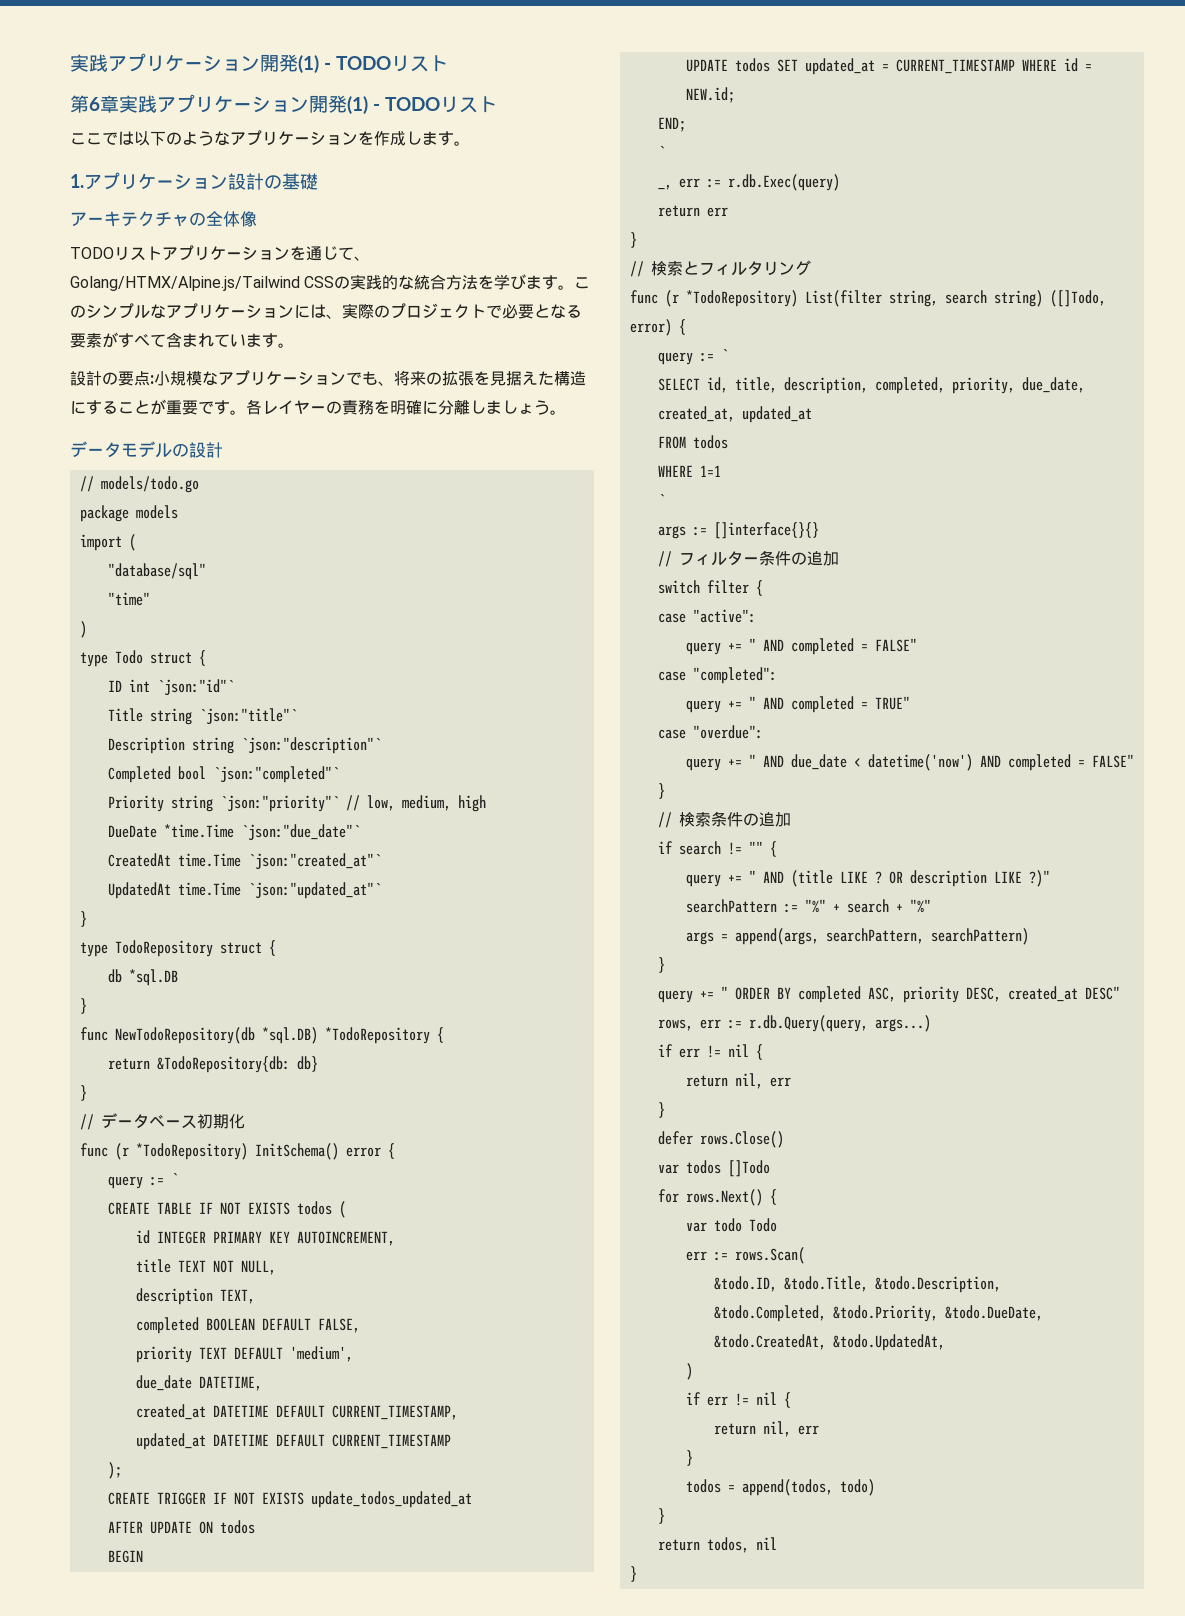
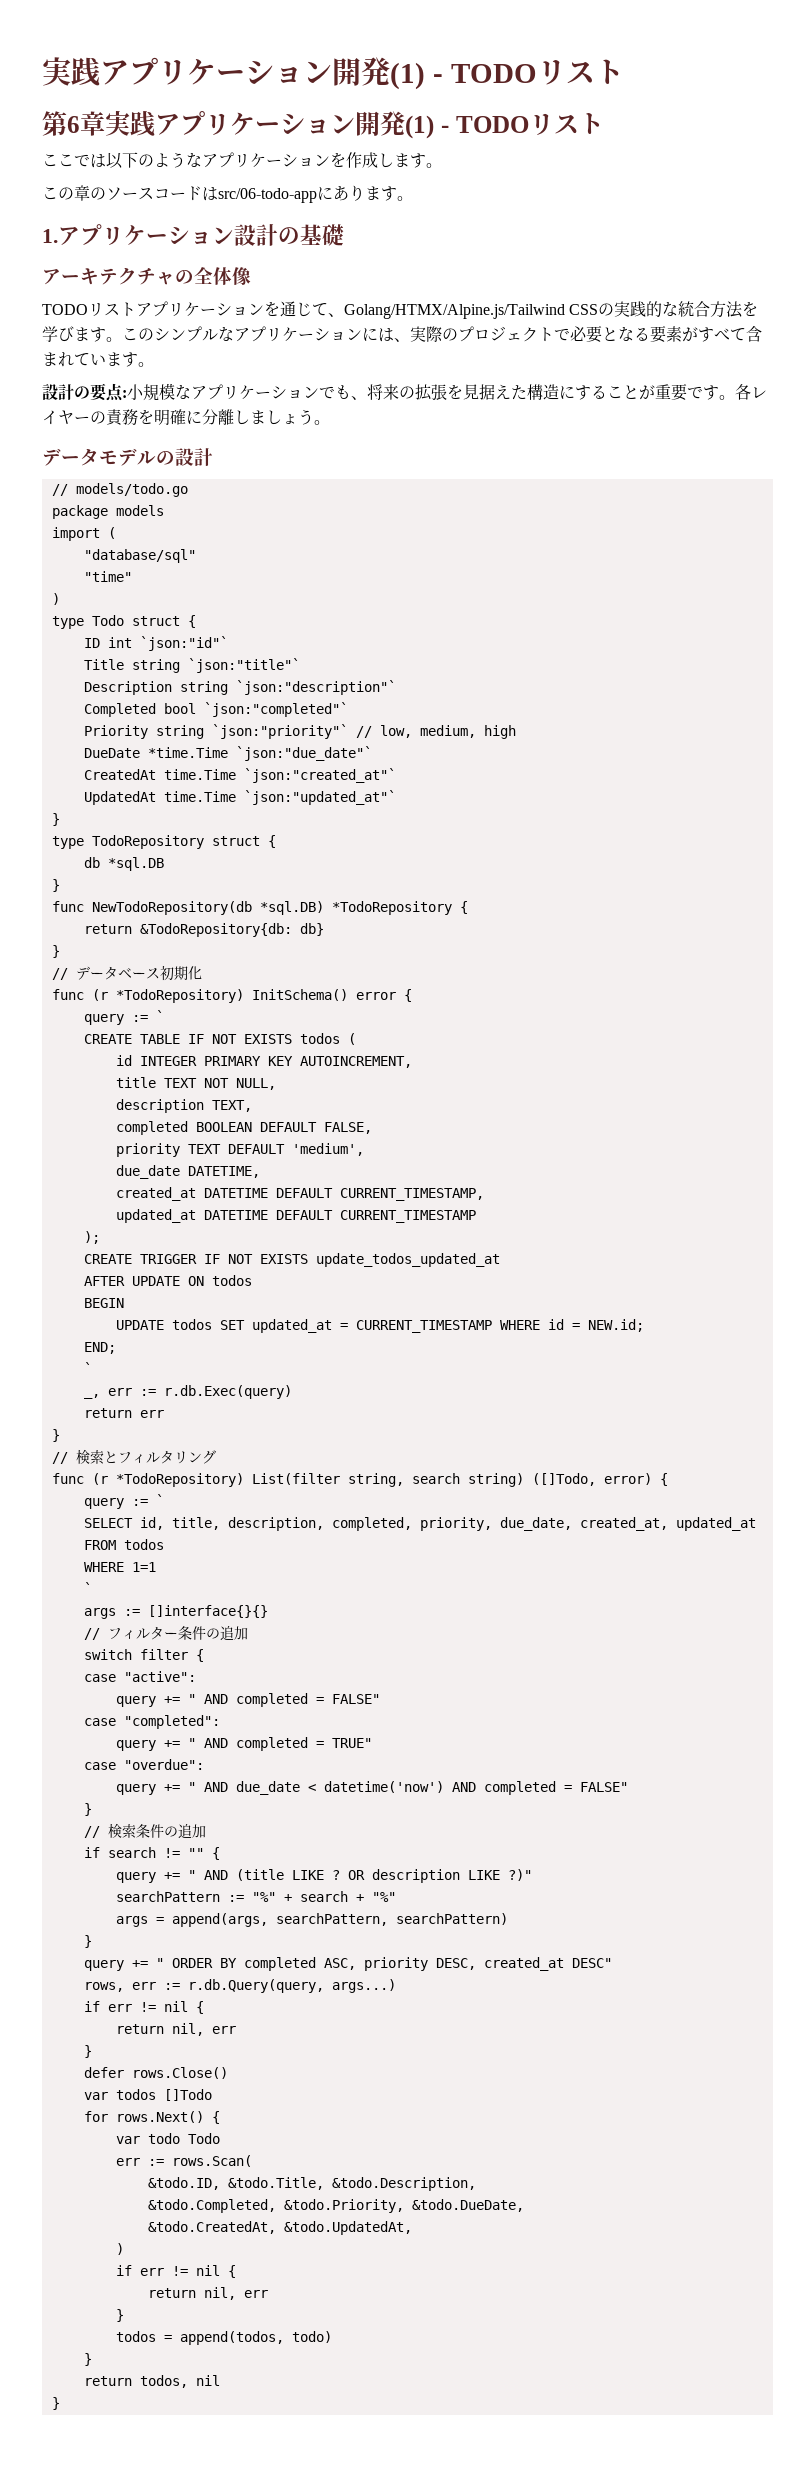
(470, 143) none -> [42,185,413,203] // この章のソースコードはsrc/06-todo-appにあります。

